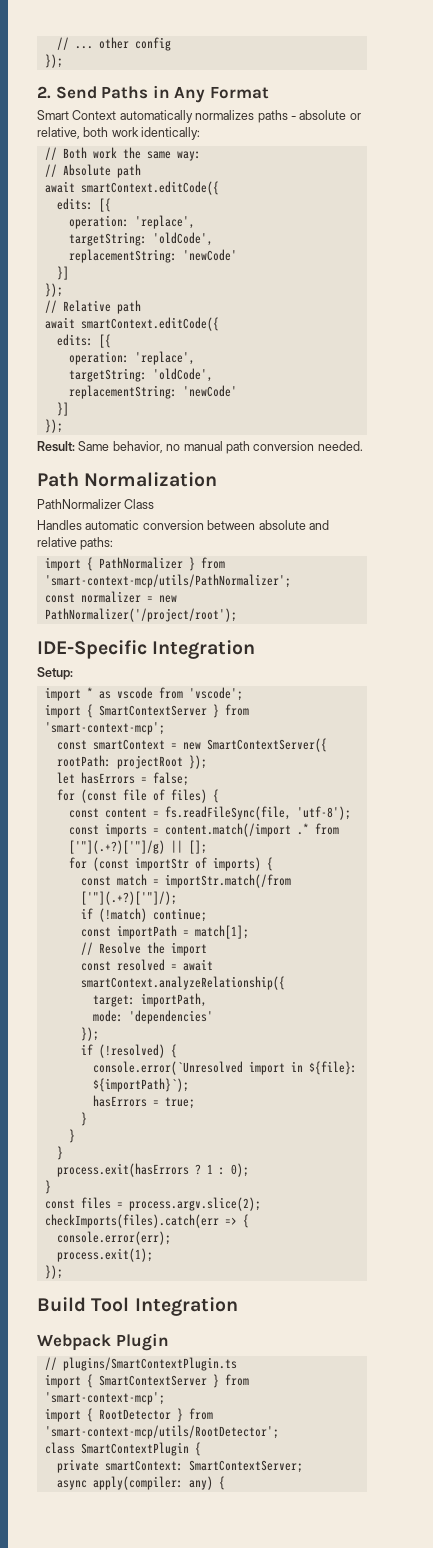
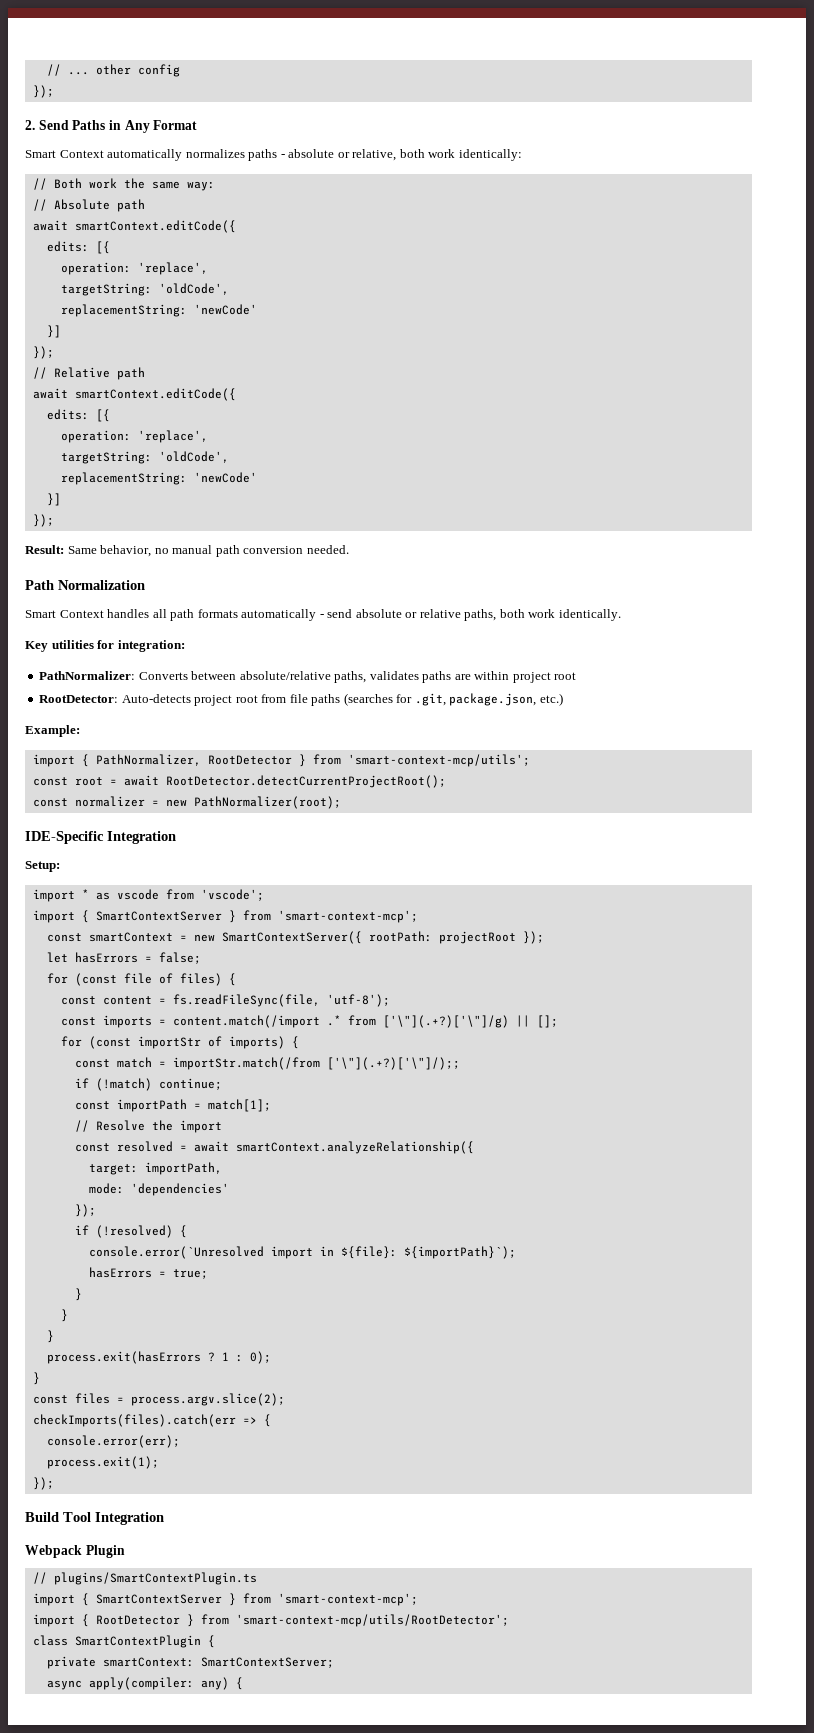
[37,499,155,509] [37,520,329,530] [37,537,114,550] [44,557,225,571] [44,574,291,588] PathNormalizer Class // Handles automatic conversion between absolute and relative paths: // import { PathNormalizer } from 'smart-context-mcp/utils/PathNormalizer'; -> [25,609,621,621] [25,640,185,652] [39,671,577,683] [39,693,563,706] [25,725,80,737] [32,754,530,767] [32,775,446,788] Smart Context handles all path formats automatically - send absolute or relative paths, both work identically. // Key utilities for integration: // PathNormalizer: Converts between absolute/relative paths, validates paths are within project root // RootDetector: Auto-detects project root from file paths (searches for .git, package.json, etc.) // Example: // import { PathNormalizer, RootDetector } from 'smart-context-mcp/utils'; // const root = await RootDetector.detectCurrentProjectRoot();
[44,608,237,622] PathNormalizer('/project/root'); -> [193,796,341,809] PathNormalizer(root);
[68,840,165,854] ['"](.+?)['"]/g) -> [382,1015,509,1028] ['\"](.+?)['\"]/g)
[80,891,177,905] ['"](.+?)['"]/); -> [326,1057,460,1070] ['\"](.+?)['\"]/);;

